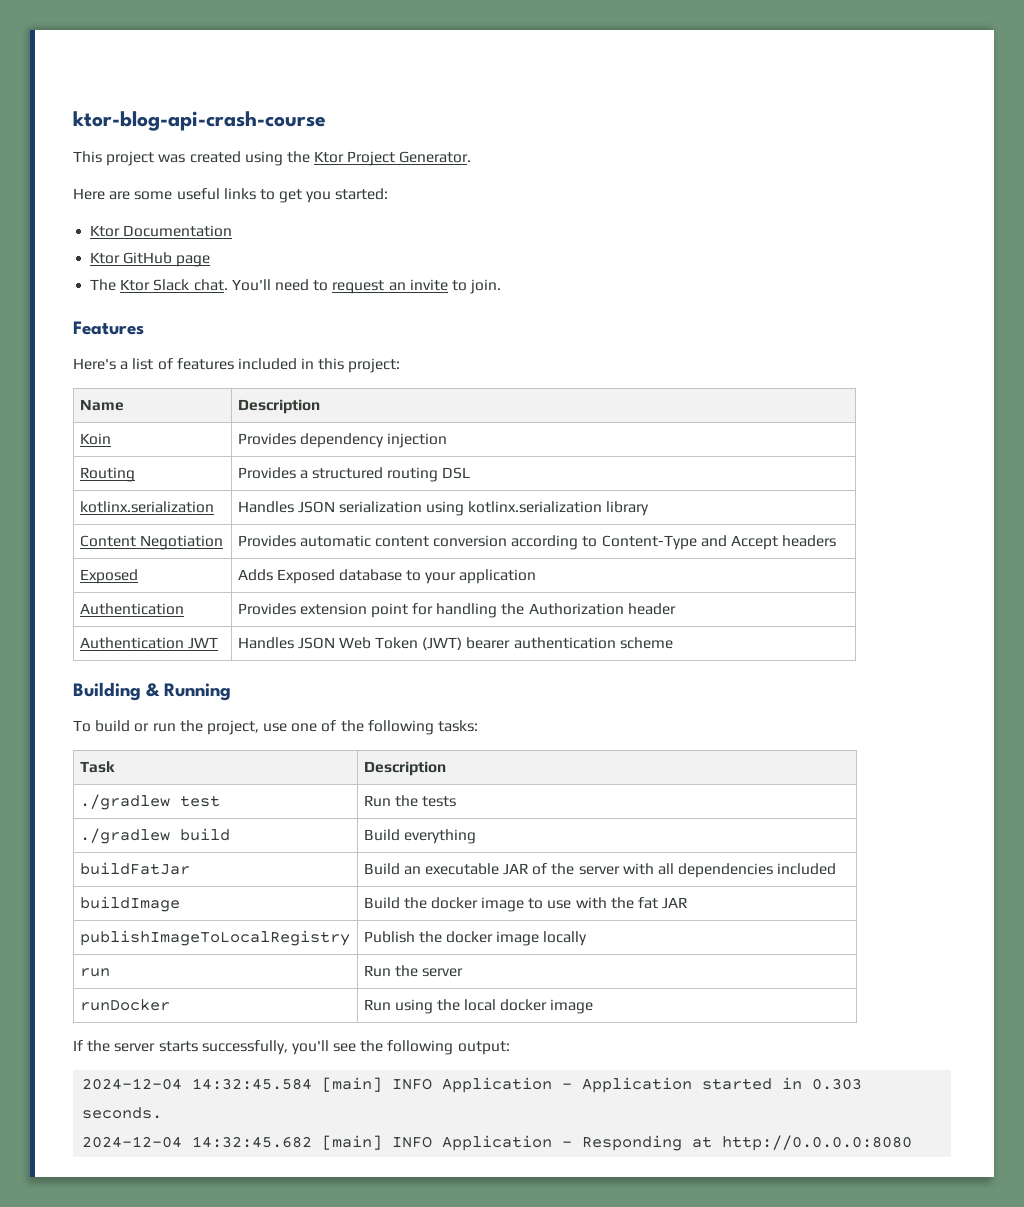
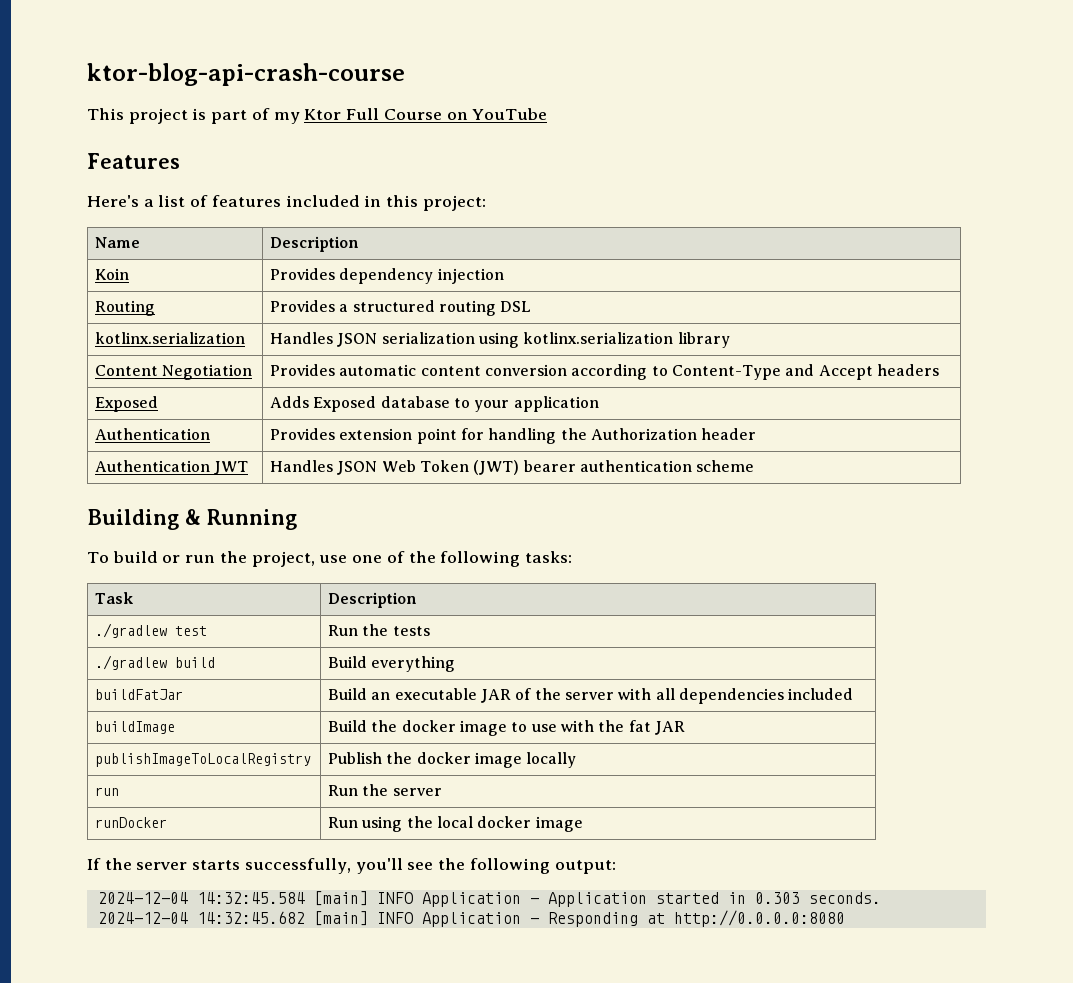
[158,151,472,166] [73,188,389,203] [90,225,233,237] [90,252,211,267] [90,279,502,294] was created using the Ktor Project Generator. // Here are some useful links to get you started: // Ktor Documentation // Ktor GitHub page // The Ktor Slack chat. You'll need to request an invite to join. -> [192,108,548,124] is part of my Ktor Full Course on YouTube

